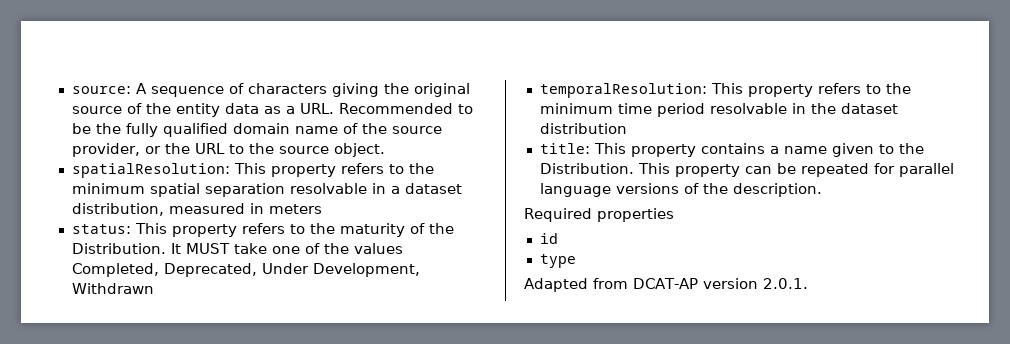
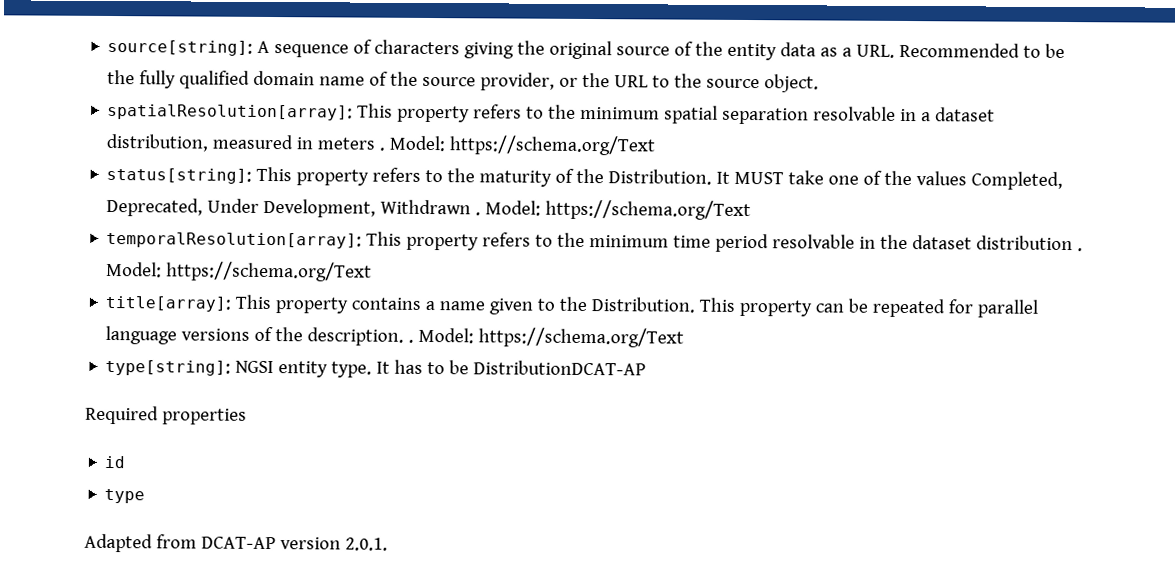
[71,86,131,94] source: -> [107,39,254,56] source[string]:
[71,163,230,178] spatialResolution: -> [107,103,354,121] spatialResolution[array]:
[71,224,131,234] // status: -> [379,135,656,156] [106,167,253,184] . Model: https://schema.org/Text // status[string]:
[539,83,707,98] // temporalResolution: -> [475,199,752,221] [106,231,363,249] . Model: https://schema.org/Text // temporalResolution[array]:
[539,143,590,154] // title: -> [1077,248,1084,252] [106,261,373,282] [105,295,232,312] . Model: https://schema.org/Text // title[array]:
(822, 190) none -> [408,327,685,348] [105,359,647,378] . Model: https://schema.org/Text // type[string]: NGSI entity type. It has to be DistributionDCAT-AP

